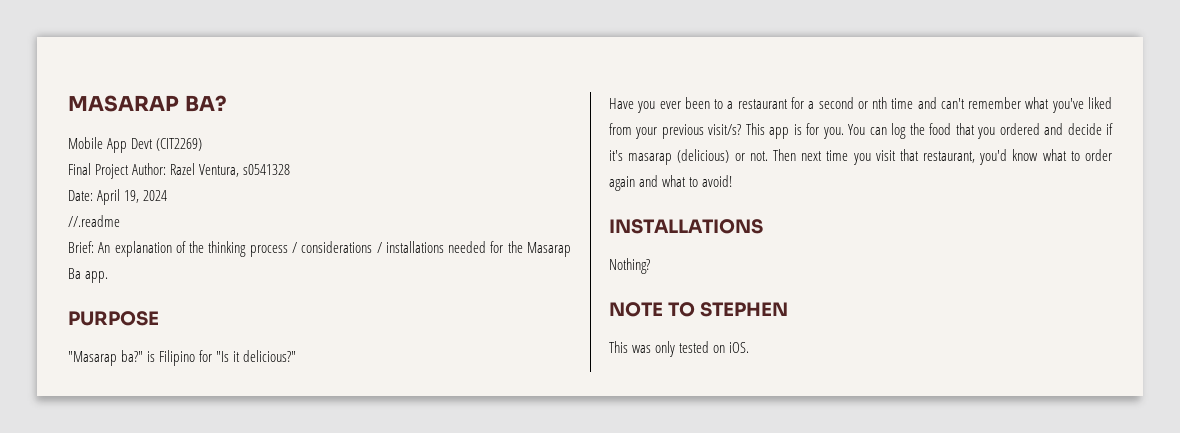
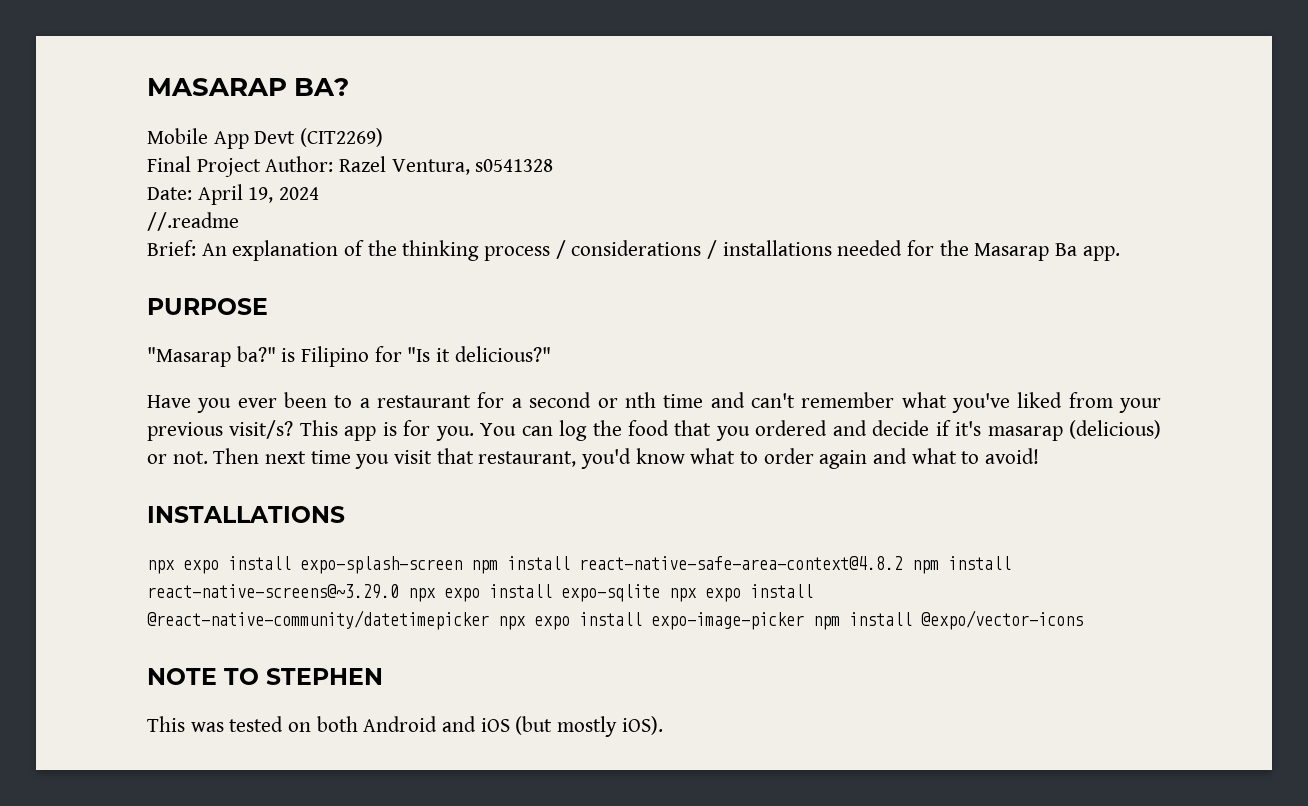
[609,258,650,274] Nothing? -> [147,556,1011,574] [147,584,813,602] [147,610,1083,630] npx expo install expo-splash-screen npm install react-native-safe-area-context@4.8.2 npm install react-native-screens@~3.29.0 npx expo install expo-sqlite npx expo install @react-native-community/datetimepicker npx expo install expo-image-picker npm install @expo/vector-icons
[655,341,676,357] only -> (224, 727) none
[729,342,750,353] iOS. -> [316,716,663,737] both Android and iOS (but mostly iOS).

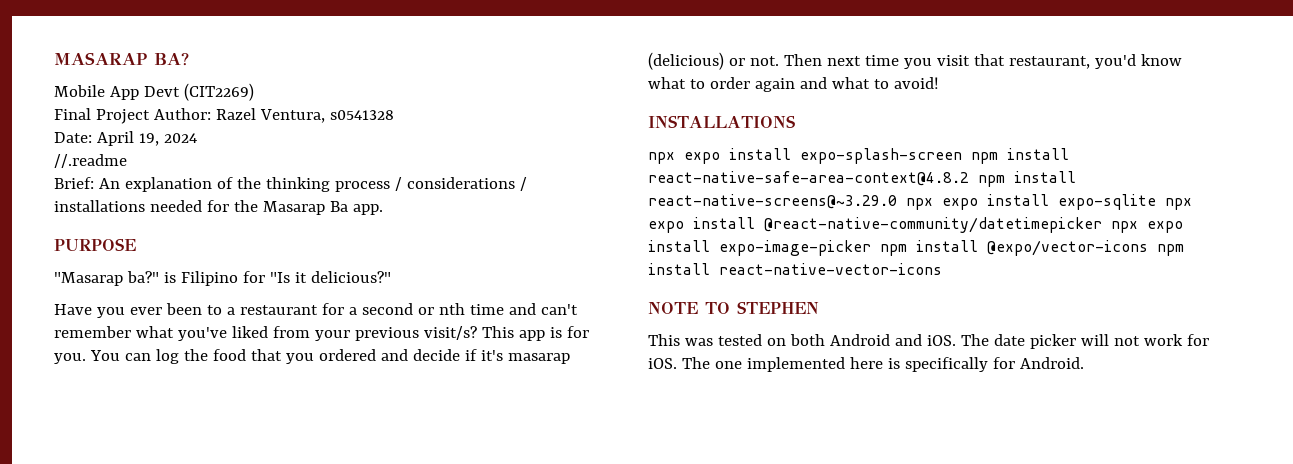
(1083, 620) none -> [1157,244,1184,256] [648,263,942,275] npm install react-native-vector-icons
[480,716,663,737] iOS (but mostly iOS). -> [926,334,1209,349] [648,357,1084,372] iOS. The date picker will not work for iOS. The one implemented here is specifically for Android.

